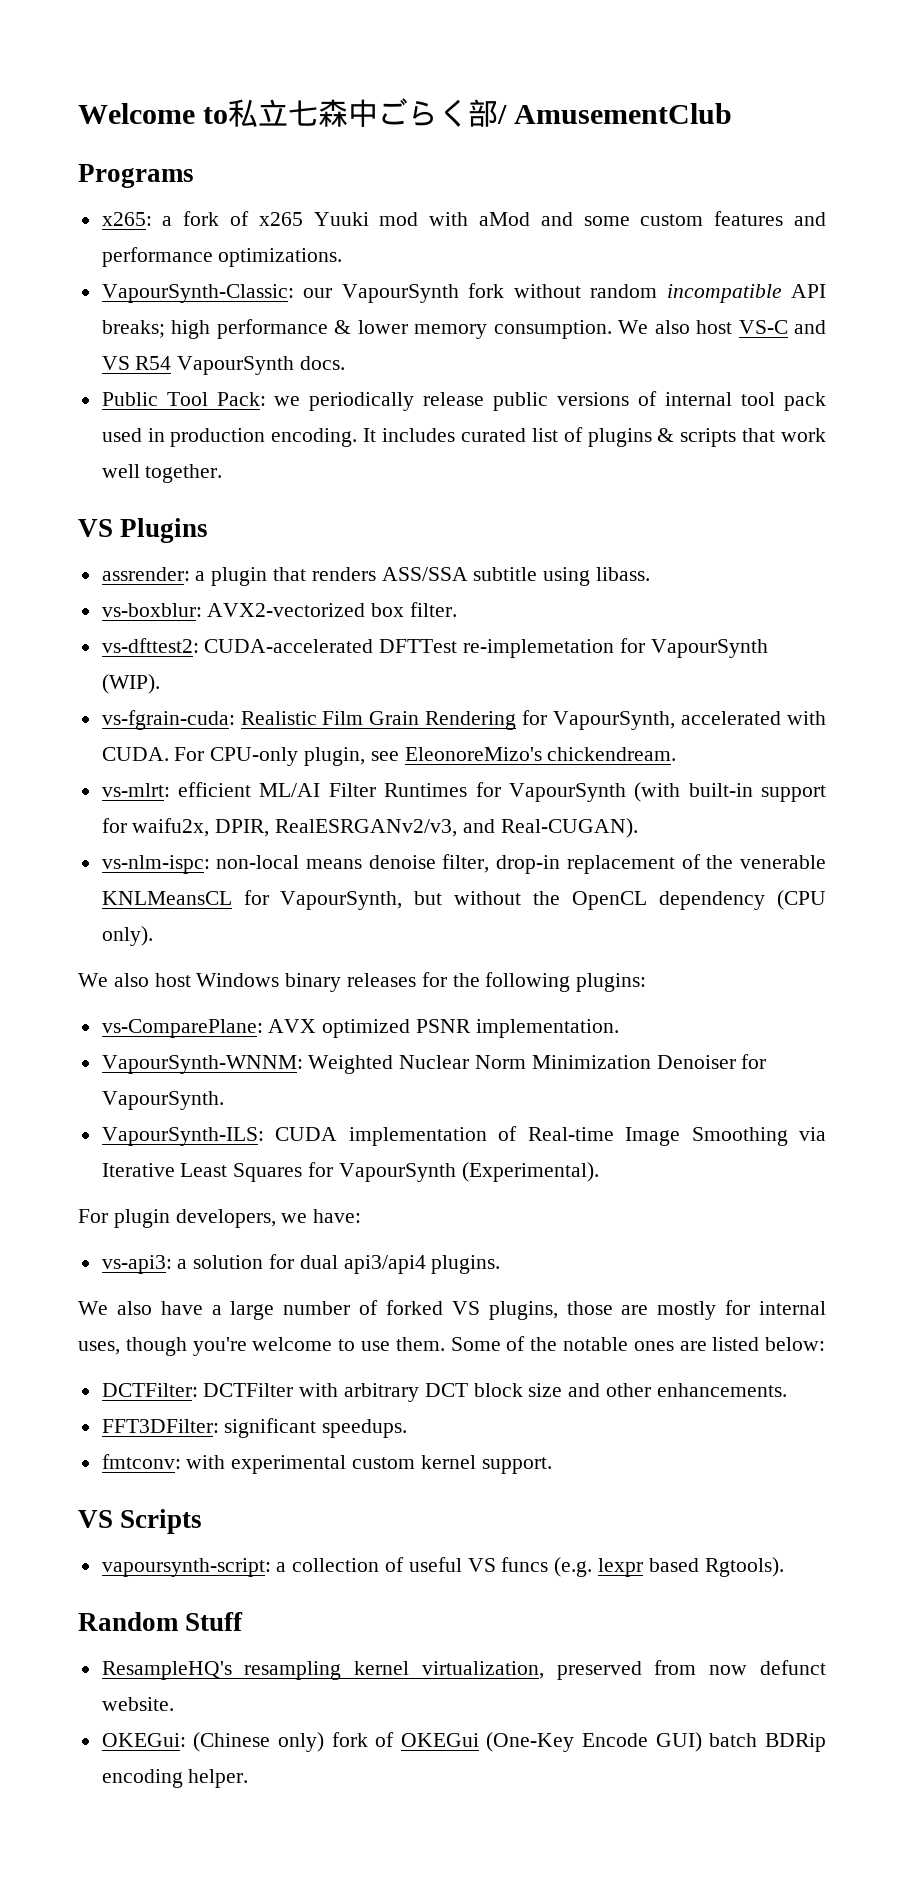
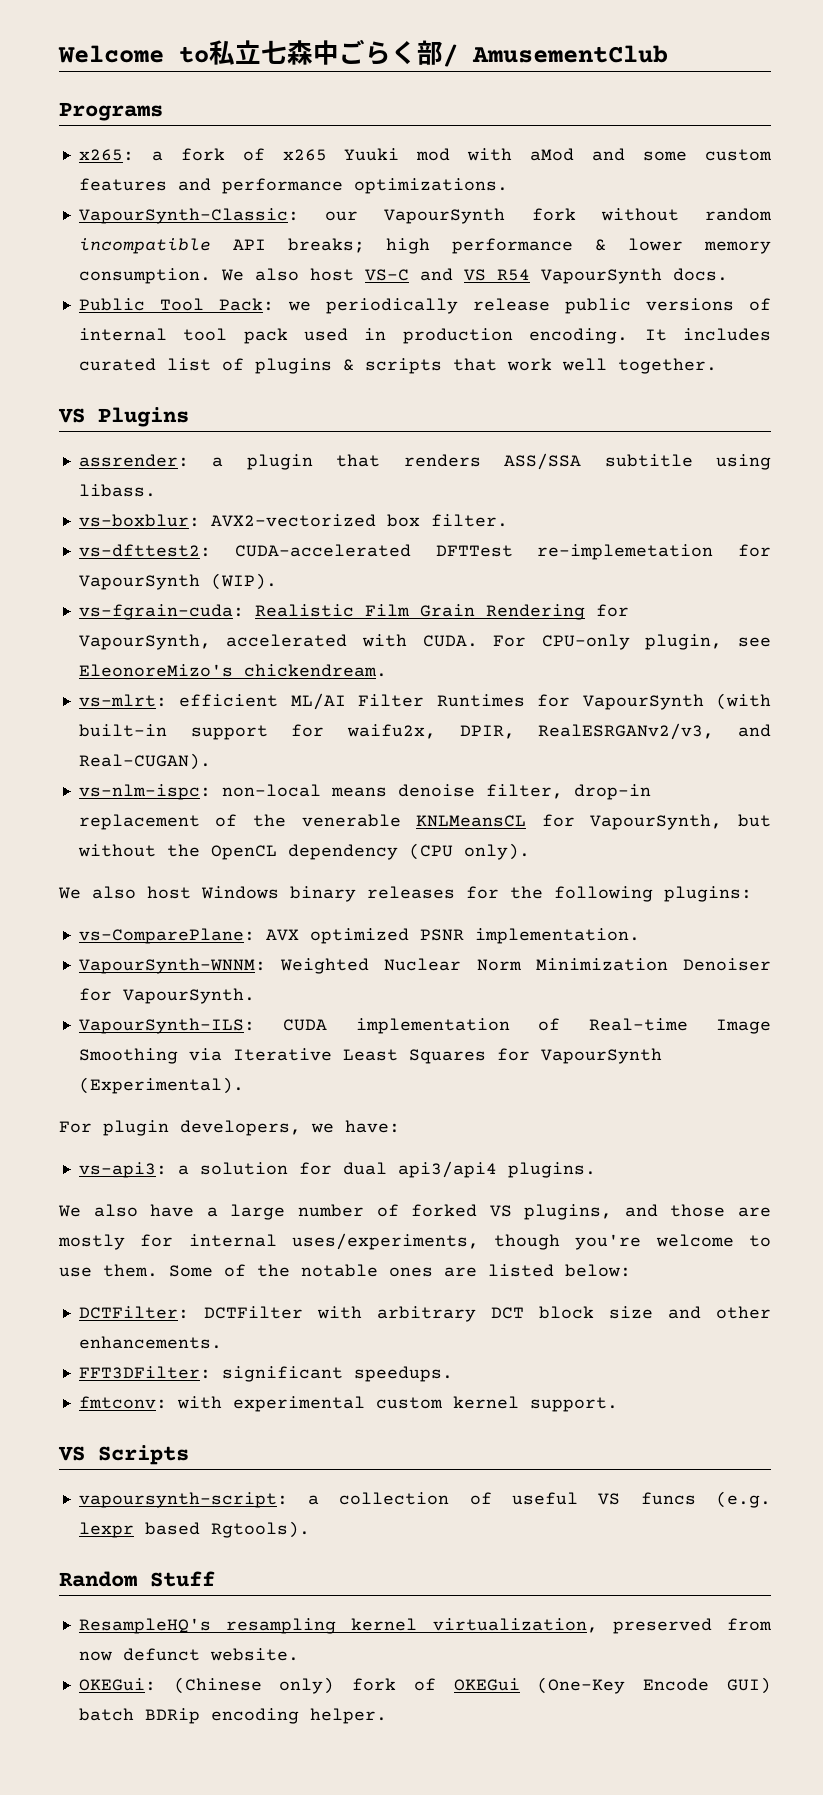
(558, 1310) none -> [624,1204,658,1217] and
[78,1341,120,1355] uses, -> [291,1233,479,1250] uses/experiments,

